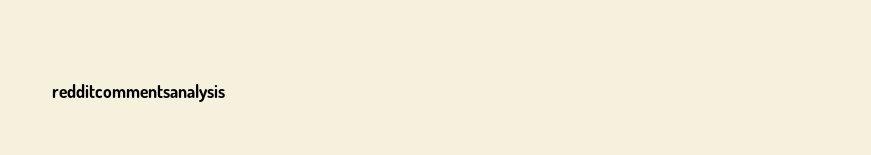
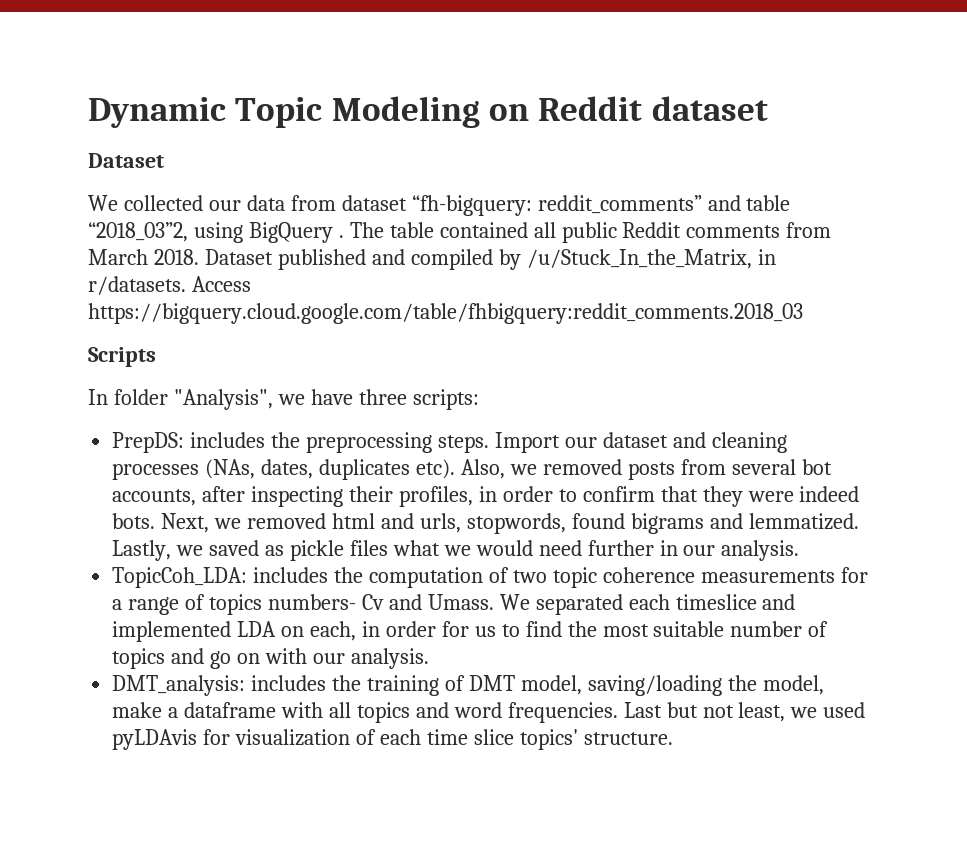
[52,84,225,102] redditcommentsanalysis -> [88,96,768,128] [88,153,164,168] [88,195,791,216] [88,222,832,243] [88,249,776,270] [88,276,251,295] [88,303,803,324] [88,347,156,367] [88,389,479,410] [112,432,787,453] [112,459,832,480] [112,486,860,507] [112,513,859,534] [112,540,800,561] [112,567,868,588] [112,594,796,615] [112,621,829,642] [112,648,429,669] [112,675,824,696] [112,702,866,723] [112,729,673,750] Dynamic Topic Modeling on Reddit dataset // Dataset // We collected our data from dataset “fh-bigquery: reddit_comments” and table “2018_03”2, using BigQuery . The table contained all public Reddit comments from March 2018. Dataset published and compiled by /u/Stuck_In_the_Matrix, in r/datasets. Access https://bigquery.cloud.google.com/table/fhbigquery:reddit_comments.2018_03 // Scripts // In folder "Analysis", we have three scripts: // PrepDS: includes the preprocessing steps. Import our dataset and cleaning processes (NAs, dates, duplicates etc). Also, we removed posts from several bot accounts, after inspecting their profiles, in order to confirm that they were indeed bots. Next, we removed html and urls, stopwords, found bigrams and lemmatized. Lastly, we saved as pickle files what we would need further in our analysis. // TopicCoh_LDA: includes the computation of two topic coherence measurements for a range of topics numbers- Cv and Umass. We separated each timeslice and implemented LDA on each, in order for us to find the most suitable number of topics and go on with our analysis. // DMT_analysis: includes the training of DMT model, saving/loading the model, make a dataframe with all topics and word frequencies. Last but not least, we used pyLDAvis for visualization of each time slice topics' structure.

